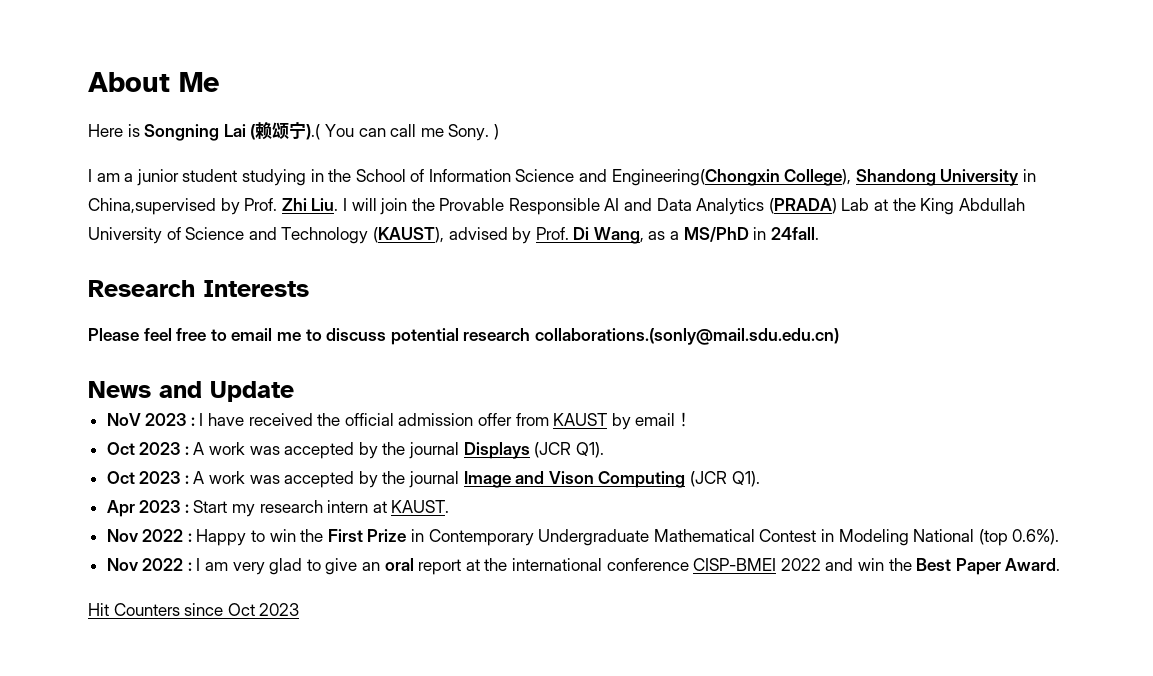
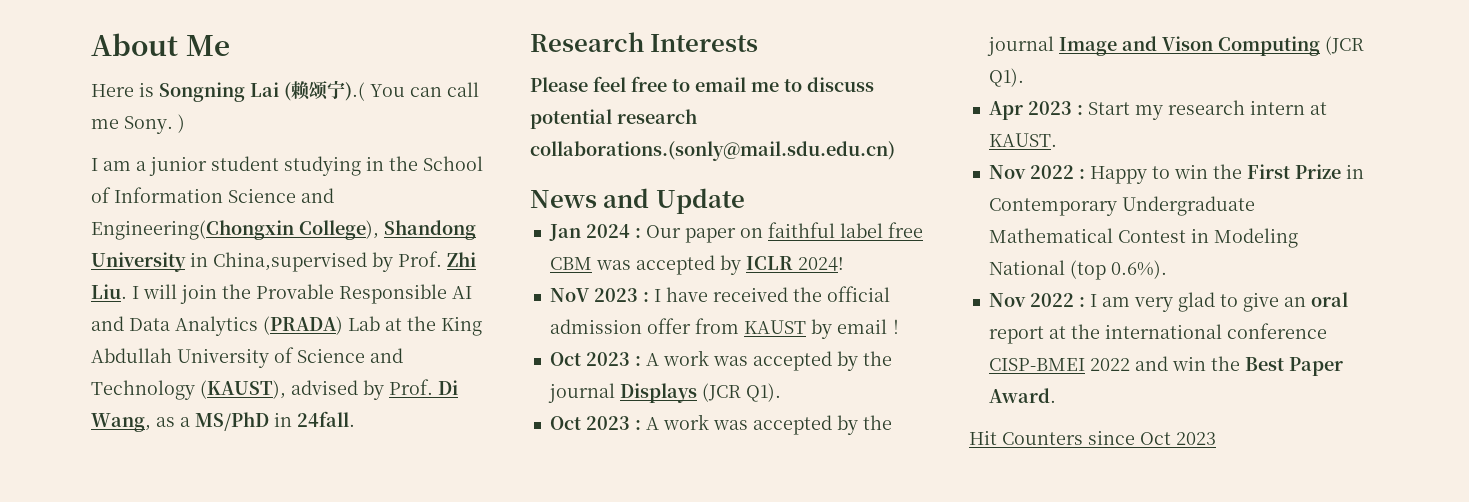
(294, 391) none -> [548,222,923,243] [549,255,844,275] // Jan 2024 : Our paper on faithful label free CBM was accepted by ICLR 2024!

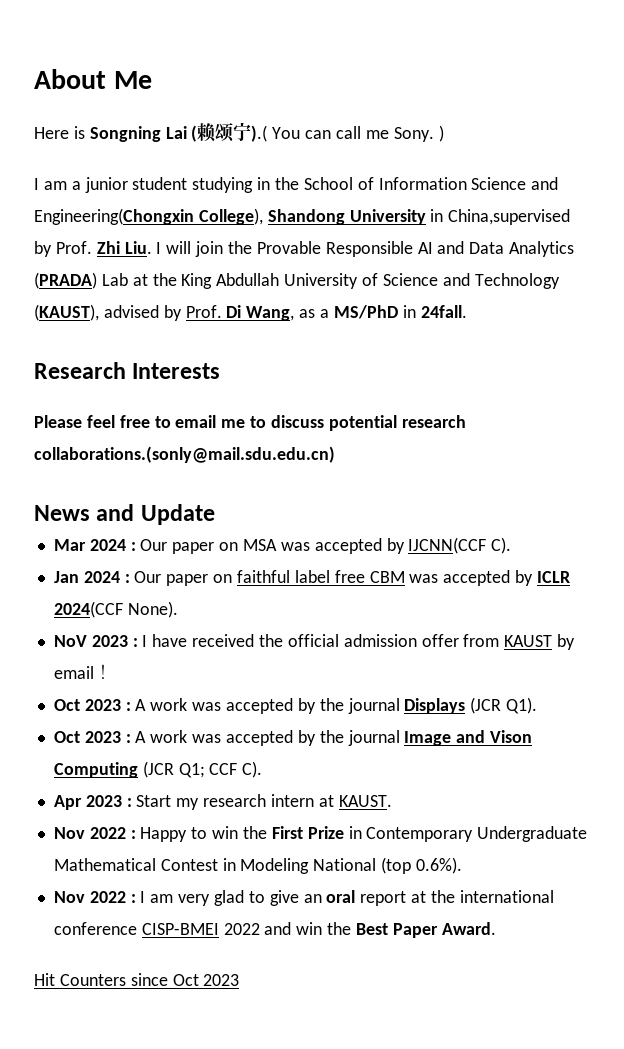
(745, 201) none -> [53,537,512,554] // Mar 2024 : Our paper on MSA was accepted by IJCNN(CCF C).
[797,257,844,271] 2024! -> [53,601,178,618] 2024(CCF None).
[988,68,1024,87] Q1). -> [178,761,263,778] Q1; CCF C).

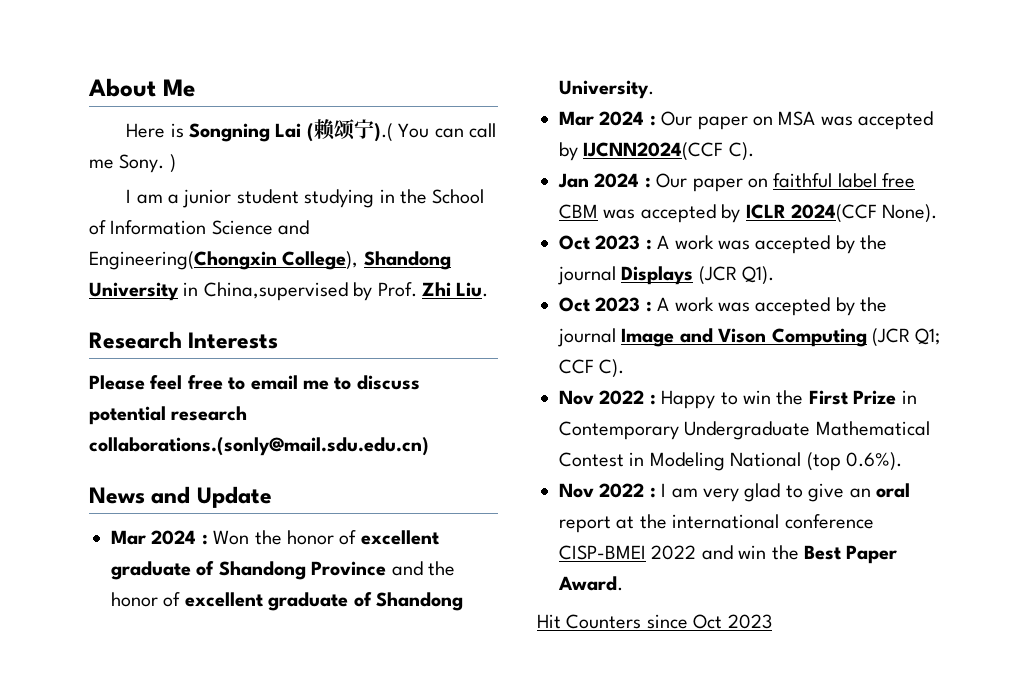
[156,241,575,257] [34,272,560,289] [34,304,467,321] I will join the Provable Responsible AI and Data Analytics (PRADA) Lab at the King Abdullah University of Science and Technology (KAUST), advised by Prof. Di Wang, as a MS/PhD in 24fall. -> (489, 289) none
(215, 514) none -> [111,530,439,545] [111,561,455,580] [111,592,463,611] [559,80,654,99] // Mar 2024 : Won the honor of excellent graduate of Shandong Province and the honor of excellent graduate of Shandong University.
[408,537,487,554] IJCNN(CCF -> [583,142,724,161] IJCNN2024(CCF
[53,634,576,650] [53,664,112,679] // NoV 2023 : I have received the official admission offer from KAUST by email！ -> (938, 213) none
[53,794,392,810] // Apr 2023 : Start my research intern at KAUST. -> (625, 368) none

